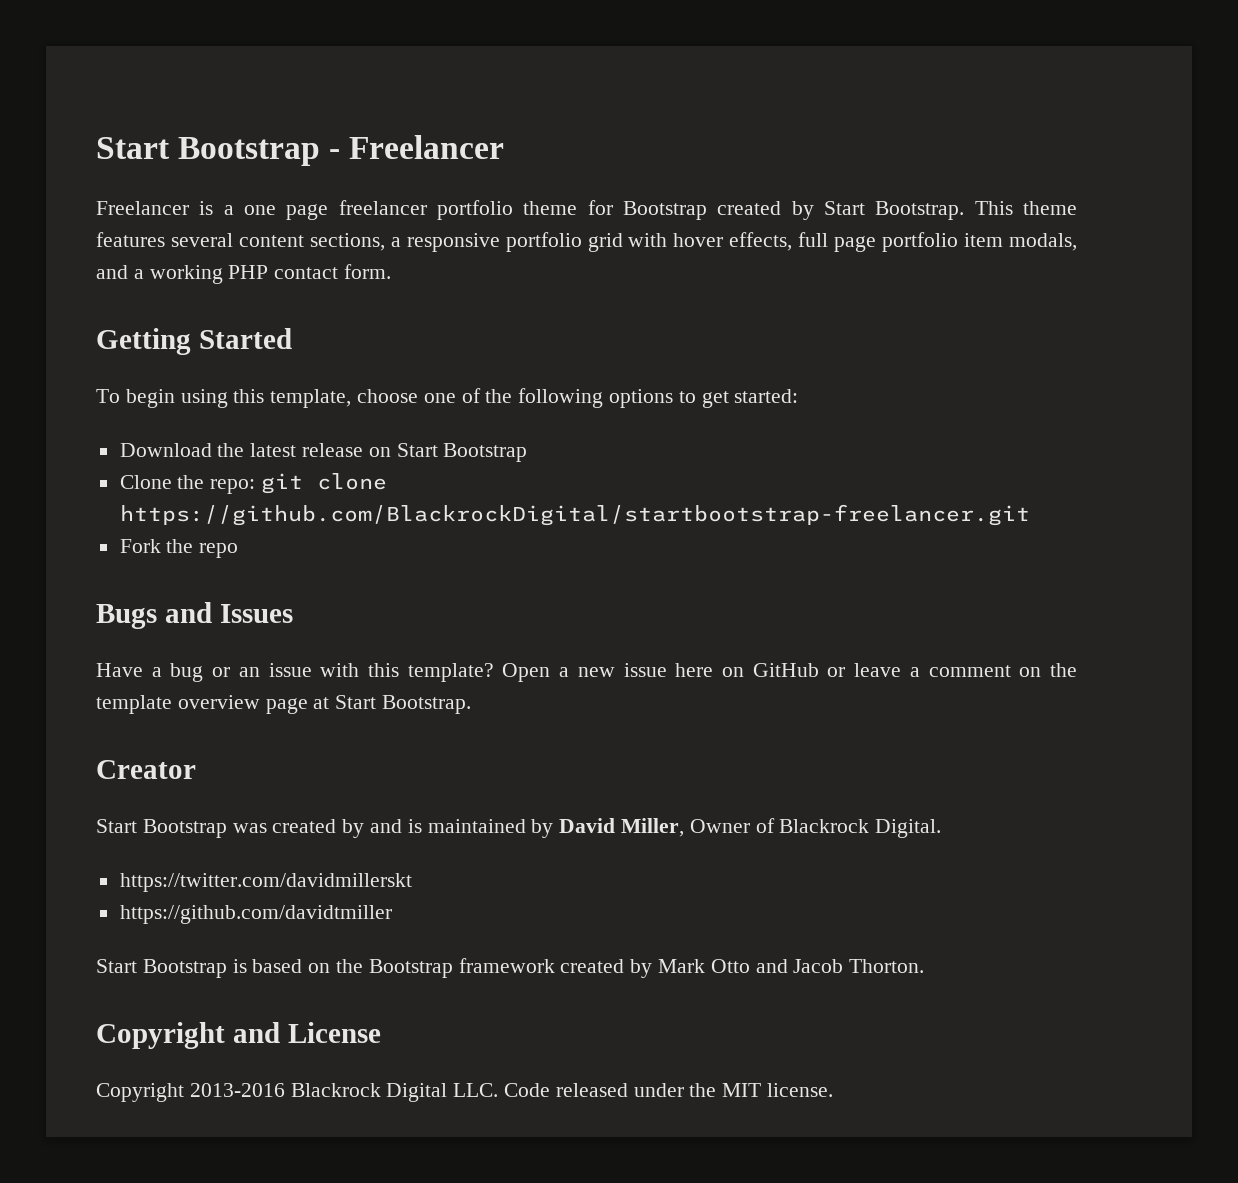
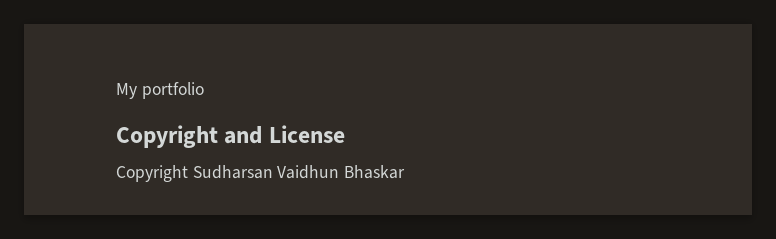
[96,135,505,166] [96,200,1078,220] [96,232,1077,252] [96,264,392,284] [96,328,292,355] [96,388,799,408] [119,443,528,462] [119,473,388,494] [119,504,1030,526] [119,539,239,558] [96,602,293,629] [96,663,1077,682] [96,695,472,714] [96,760,196,779] [96,818,942,838] [119,873,412,892] [119,905,392,924] [96,958,925,978] [96,1022,381,1049] [96,1083,834,1102] Start Bootstrap - Freelancer // Freelancer is a one page freelancer portfolio theme for Bootstrap created by Start Bootstrap. This theme features several content sections, a responsive portfolio grid with hover effects, full page portfolio item modals, and a working PHP contact form. // Getting Started // To begin using this template, choose one of the following options to get started: // Download the latest release on Start Bootstrap // Clone the repo: git clone https://github.com/BlackrockDigital/startbootstrap-freelancer.git // Fork the repo // Bugs and Issues // Have a bug or an issue with this template? Open a new issue here on GitHub or leave a comment on the template overview page at Start Bootstrap. // Creator // Start Bootstrap was created by and is maintained by David Miller, Owner of Blackrock Digital. // https://twitter.com/davidmillerskt // https://github.com/davidtmiller // Start Bootstrap is based on the Bootstrap framework created by Mark Otto and Jacob Thorton. // Copyright and License // Copyright 2013-2016 Blackrock Digital LLC. Code released under the MIT license. -> [116,82,204,99] [116,125,345,148] [116,165,406,182] My portfolio // Copyright and License // Copyright Sudharsan Vaidhun Bhaskar

